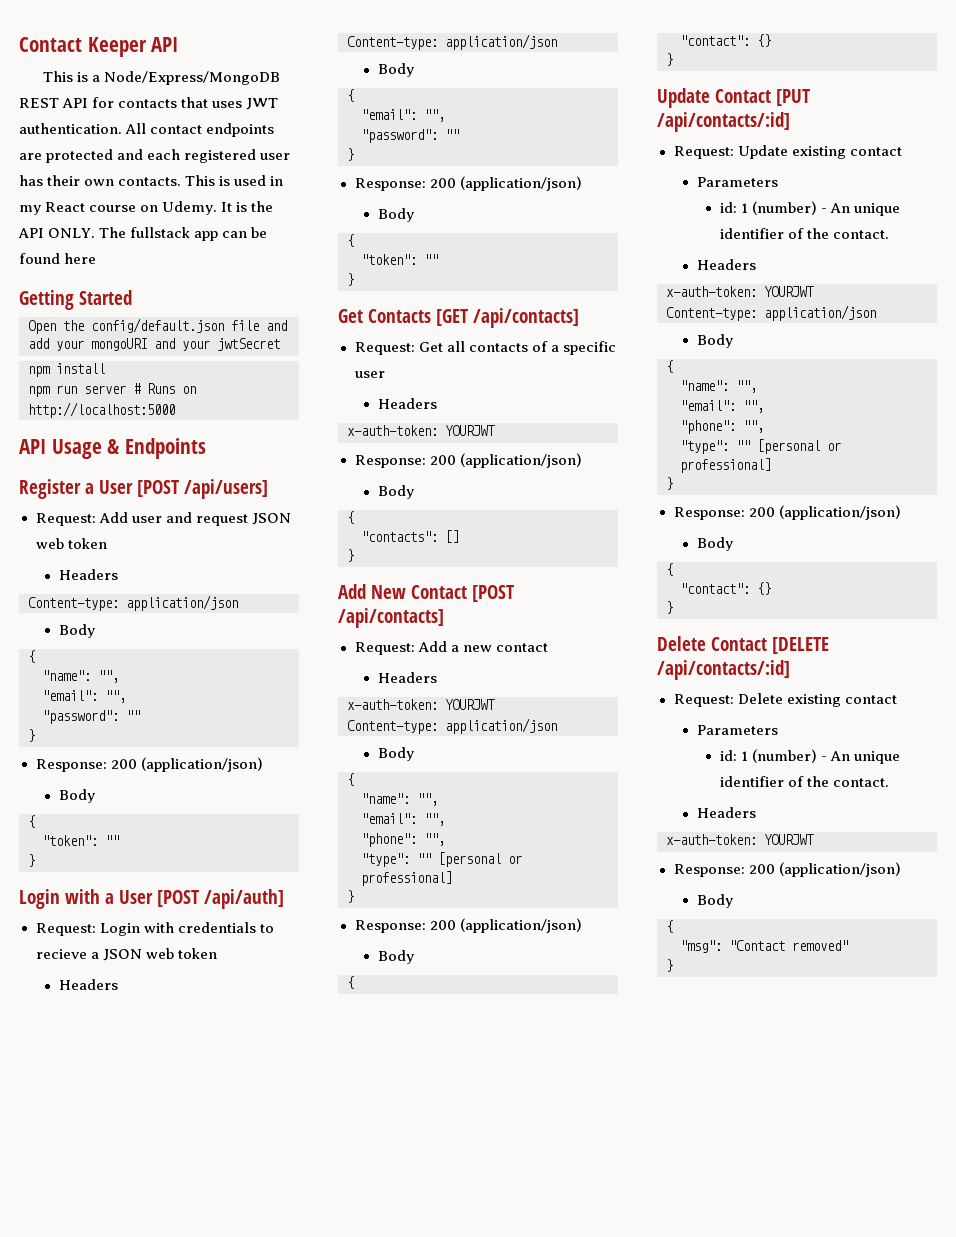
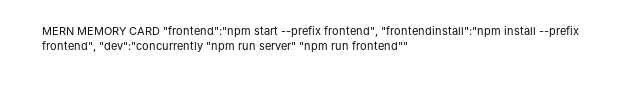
[19,37,179,57] [43,71,281,85] [19,97,279,110] [19,123,275,137] [19,149,291,163] [19,175,284,186] [19,201,274,215] [18,227,268,241] [19,253,97,264] [19,290,132,310] [28,318,287,334] [28,338,280,351] [28,363,105,377] [28,383,196,397] [28,402,175,418] [19,438,206,459] [19,479,268,499] [35,512,291,526] [35,538,107,549] [58,569,118,580] [28,595,238,611] [58,624,95,638] [28,650,35,663] [42,670,119,683] [42,690,126,703] [42,710,140,724] [28,729,35,742] [35,757,263,772] [58,789,95,803] [28,815,35,828] [42,835,119,846] [28,854,35,867] [19,889,284,909] [35,922,274,936] [35,948,217,961] [58,979,118,990] [347,34,557,50] [377,63,414,77] [347,89,354,102] [361,109,445,122] [361,129,459,143] [347,148,354,161] [354,176,582,191] [377,208,414,222] [347,234,354,247] [361,254,438,265] [347,273,354,286] [338,308,579,328] [354,341,616,355] [354,371,385,378] [377,398,437,409] [347,425,495,436] [354,453,582,468] [377,485,414,499] [347,511,354,524] [361,530,459,543] [347,549,354,562] [338,584,514,602] [338,608,444,628] [354,641,548,655] [377,672,437,683] [347,699,495,710] [347,718,557,734] [377,747,414,761] [347,773,354,786] [361,793,438,806] [361,813,445,826] [361,833,445,847] [361,852,522,867] [361,871,452,886] [347,890,354,903] [354,918,582,933] [377,950,414,964] [347,976,354,989] [680,34,771,47] [666,53,673,66] [657,88,810,108] [657,112,790,132] [673,145,902,159] [696,177,778,187] [719,201,900,216] [719,228,889,239] [696,259,756,270] [666,286,814,297] [666,305,876,321] [696,334,733,348] [666,360,673,373] [680,380,757,393] [680,400,764,413] [680,420,764,434] [680,439,841,454] [680,458,771,473] [666,477,673,490] [673,505,901,520] [696,537,733,551] [666,563,673,576] [680,582,771,595] [666,601,673,614] [657,636,829,654] [657,660,790,680] [673,693,897,707] [696,725,778,735] [719,749,900,764] [719,776,889,787] [696,807,756,818] [666,834,814,845] [673,862,901,877] [696,894,733,908] [666,920,673,933] [680,940,848,953] [666,959,673,972] Contact Keeper API // This is a Node/Express/MongoDB REST API for contacts that uses JWT authentication. All contact endpoints are protected and each registered user has their own contacts. This is used in my React course on Udemy. It is the API ONLY. The fullstack app can be found here // Getting Started // Open the config/default.json file and add your mongoURI and your jwtSecret // npm install // npm run server # Runs on http://localhost:5000 // API Usage & Endpoints // Register a User [POST /api/users] // Request: Add user and request JSON web token // Headers // Content-type: application/json // Body // { // "name": "", // "email": "", // "password": "" // } // Response: 200 (application/json) // Body // { // "token": "" // } // Login with a User [POST /api/auth] // Request: Login with credentials to recieve a JSON web token // Headers // Content-type: application/json // Body // { // "email": "", // "password": "" // } // Response: 200 (application/json) // Body // { // "token": "" // } // Get Contacts [GET /api/contacts] // Request: Get all contacts of a specific user // Headers // x-auth-token: YOURJWT // Response: 200 (application/json) // Body // { // "contacts": [] // } // Add New Contact [POST /api/contacts] // Request: Add a new contact // Headers // x-auth-token: YOURJWT // Content-type: application/json // Body // { // "name": "", // "email": "", // "phone": "", // "type": "" [personal or professional] // } // Response: 200 (application/json) // Body // { // "contact": {} // } // Update Contact [PUT /api/contacts/:id] // Request: Update existing contact // Parameters // id: 1 (number) - An unique identifier of the contact. // Headers // x-auth-token: YOURJWT // Content-type: application/json // Body // { // "name": "", // "email": "", // "phone": "", // "type": "" [personal or professional] // } // Response: 200 (application/json) // Body // { // "contact": {} // } // Delete Contact [DELETE /api/contacts/:id] // Request: Delete existing contact // Parameters // id: 1 (number) - An unique identifier of the contact. // Headers // x-auth-token: YOURJWT // Response: 200 (application/json) // Body // { // "msg": "Contact removed" // } -> [42,25,579,38] [42,41,408,53] MERN MEMORY CARD "frontend":"npm start --prefix frontend", "frontendinstall":"npm install --prefix frontend", "dev":"concurrently "npm run server" "npm run frontend""

